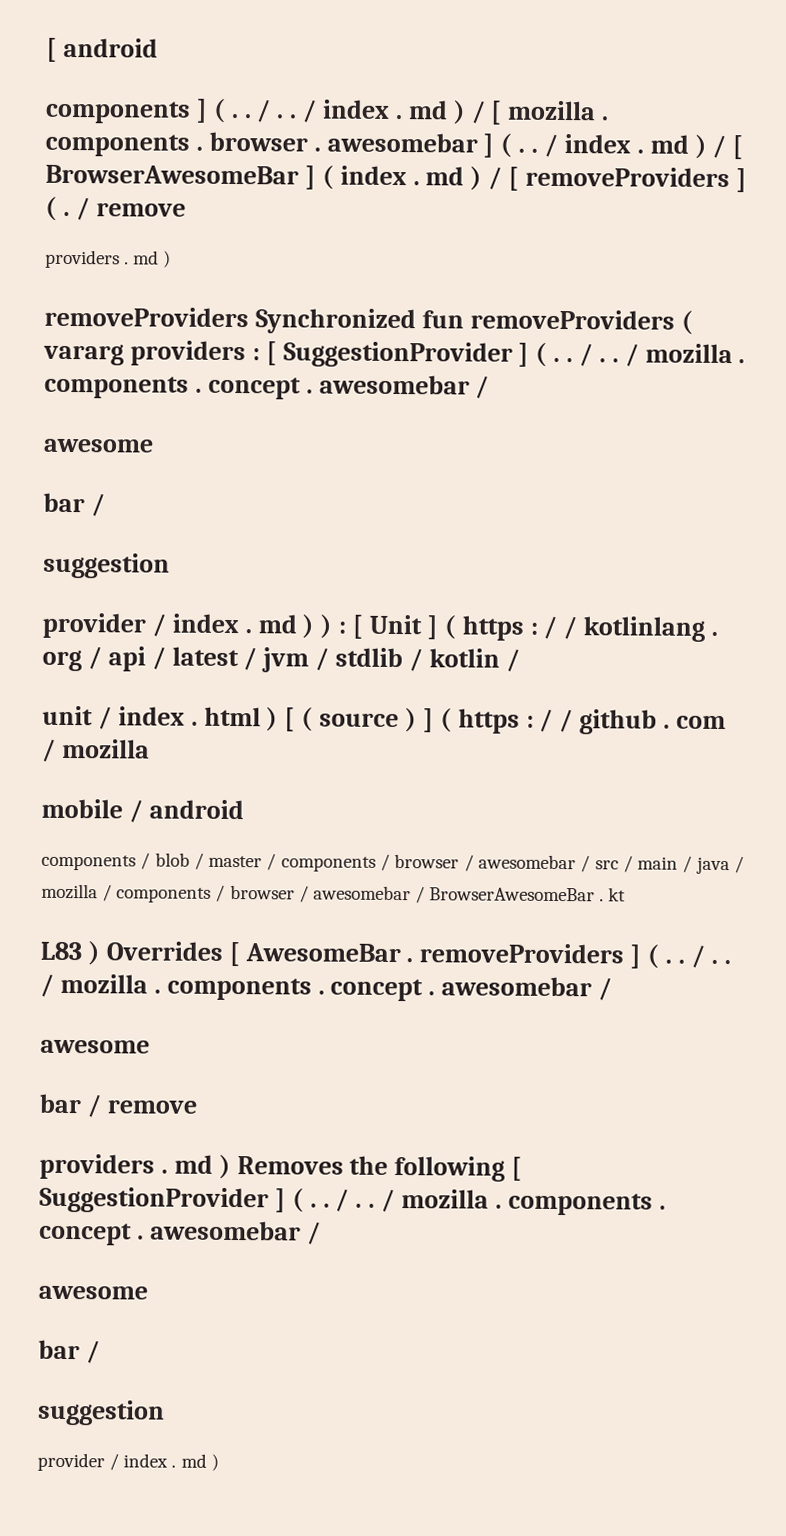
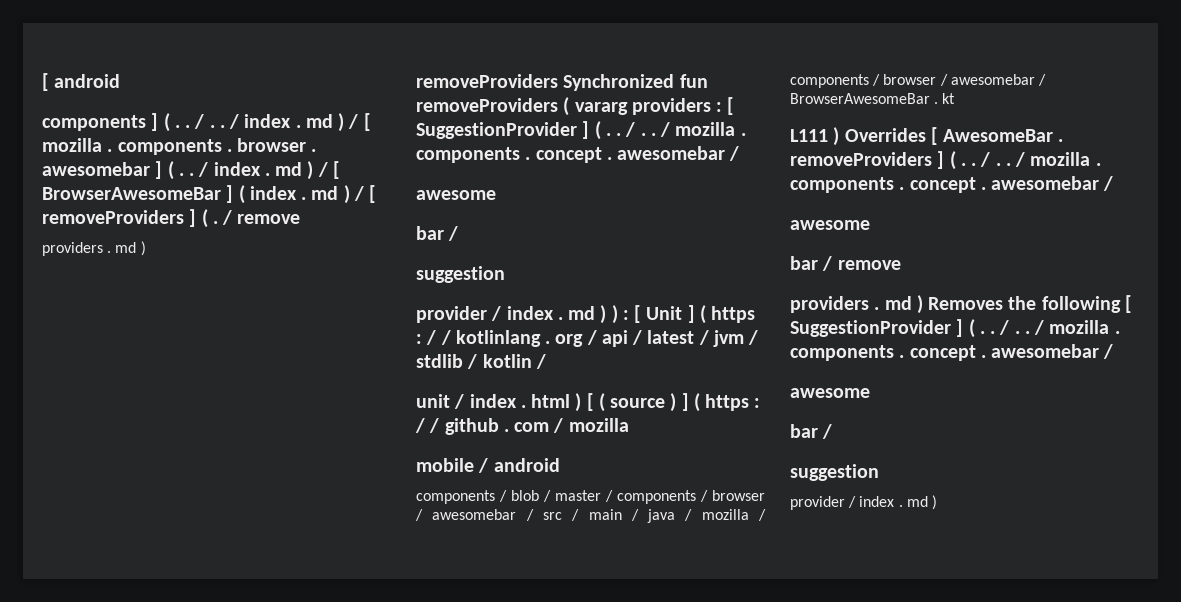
[40,941,82,961] L83 -> [790,129,828,142] L111

